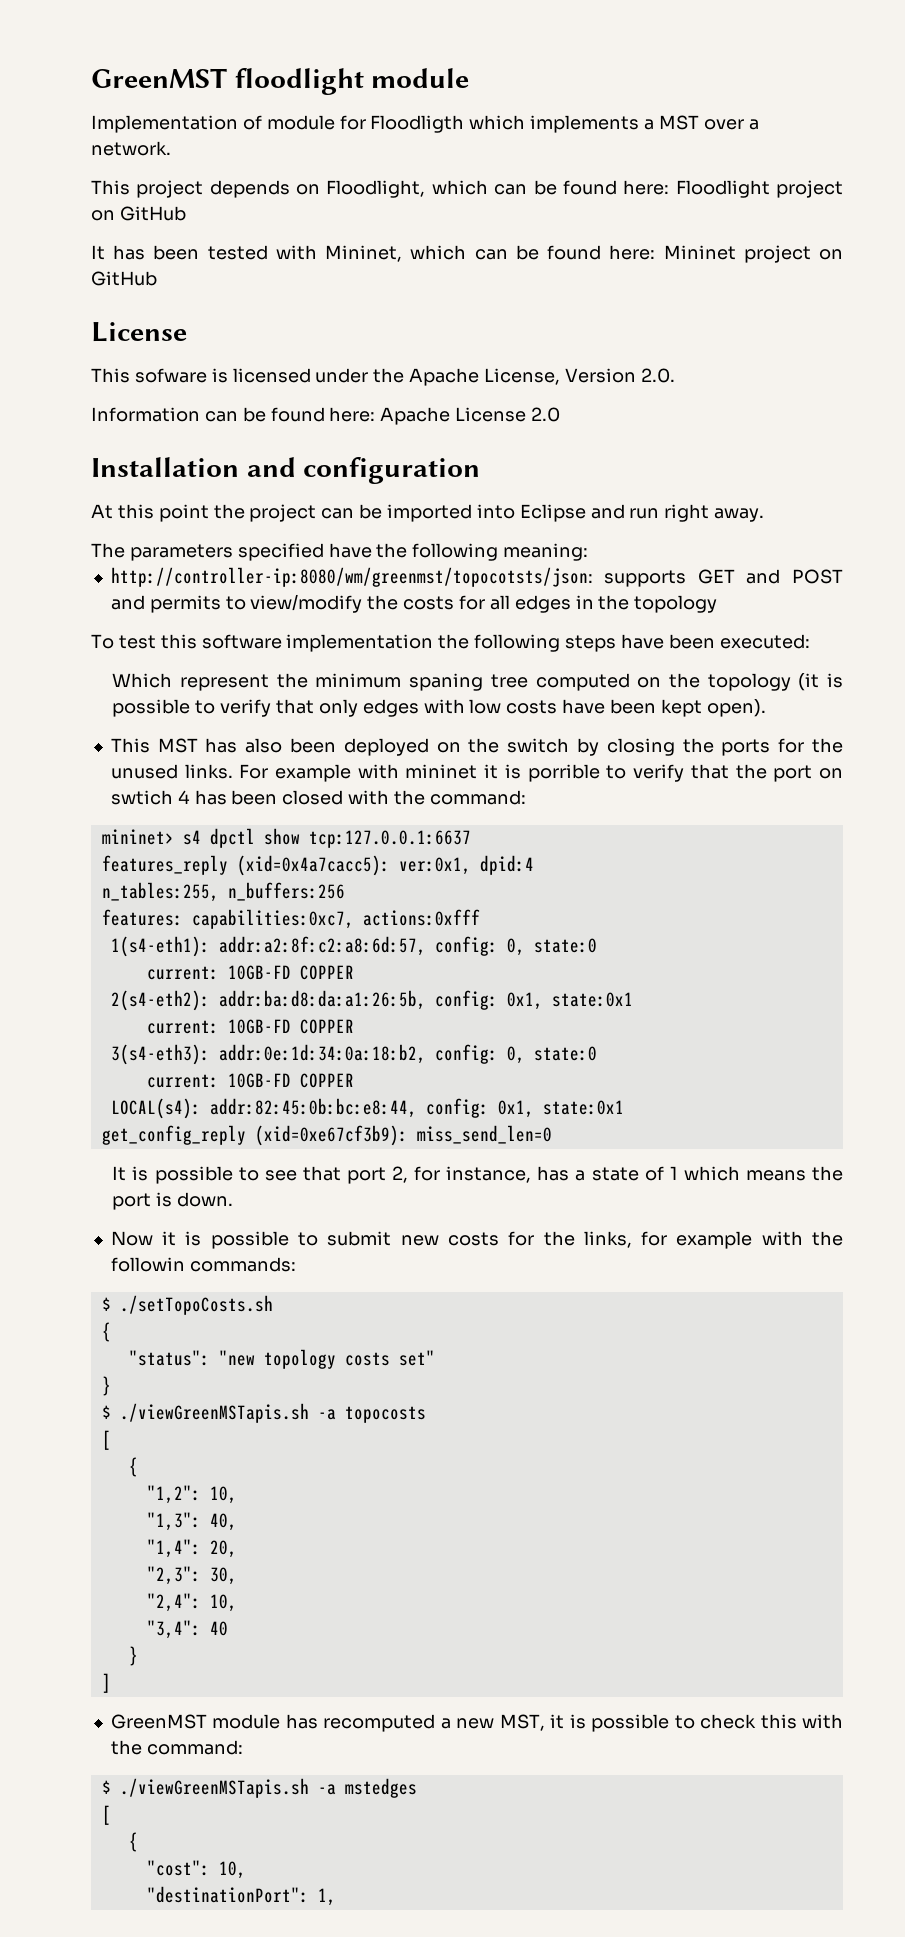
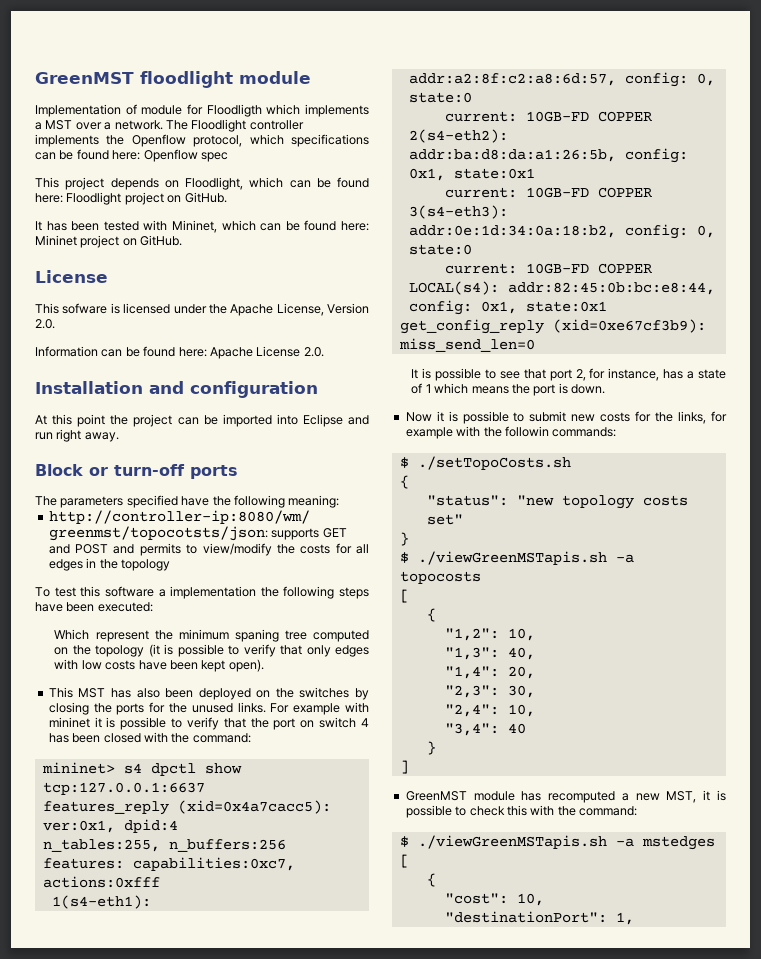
(171, 148) none -> [165,119,304,132] [35,134,369,147] [35,149,228,162] The Floodlight controller implements the Openflow protocol, which specifications can be found here: Openflow spec
[119,206,186,221] GitHub -> [184,192,227,203] GitHub.
[91,271,157,286] GitHub -> [140,235,183,246] GitHub.
[531,407,561,422] 2.0 -> [303,347,324,357] 2.0.
(765, 515) none -> [35,464,238,479] // Block or turn-off ports
(282, 641) none -> [158,589,166,597] a
[507,738,570,753] switch -> [299,687,350,698] switches
[527,764,600,782] porrible -> [120,717,167,730] possible
[110,790,173,805] swtich -> [319,717,357,728] switch

